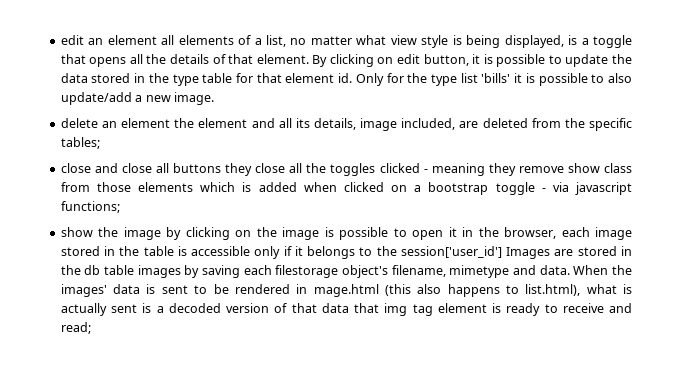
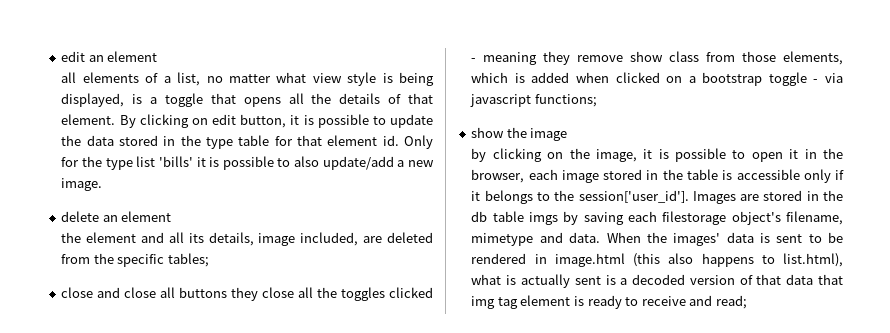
(157, 40) none -> (158, 56) //
(171, 123) none -> (172, 216) //
[138,182,194,192] elements -> [783,51,843,65] elements,
(161, 233) none -> (568, 134) //
[282,227,320,240] image -> [595,149,653,162] image, it
[400,246,502,258] session['user_id'] -> [578,190,689,203] session['user_id'].
[137,265,181,278] images -> [529,212,559,225] imgs
[313,284,379,297] mage.html -> [554,253,625,267] image.html

